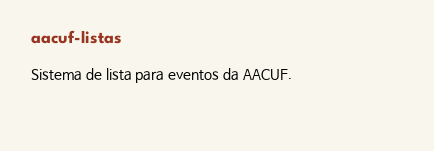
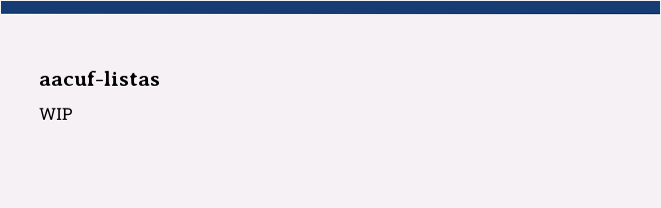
[31,68,292,83] Sistema de lista para eventos da AACUF. -> [38,107,72,120] WIP

